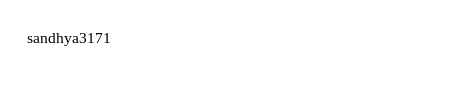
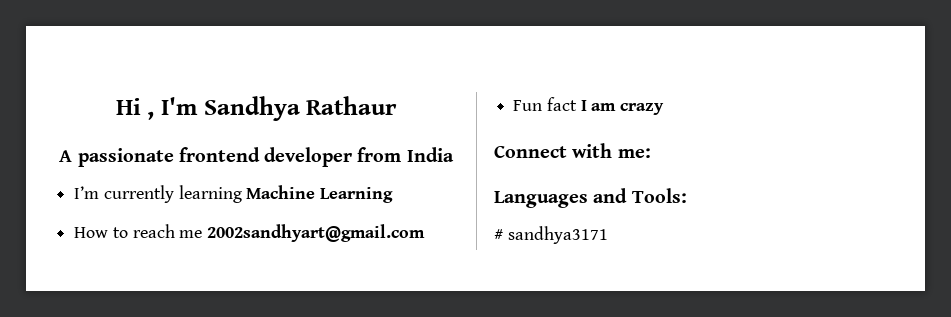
(27, 39) none -> [115,96,398,121] [59,147,454,167] [74,185,394,203] [74,224,426,242] [513,97,665,115] [494,143,651,158] [494,188,687,208] [494,229,503,240] Hi , I'm Sandhya Rathaur // A passionate frontend developer from India // I’m currently learning Machine Learning // How to reach me 2002sandhyart@gmail.com // Fun fact I am crazy // Connect with me: // Languages and Tools: // #

